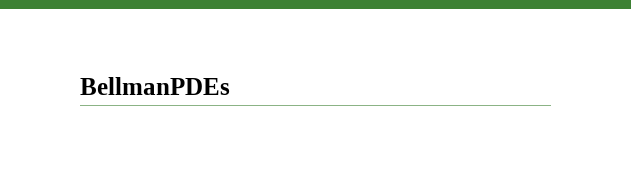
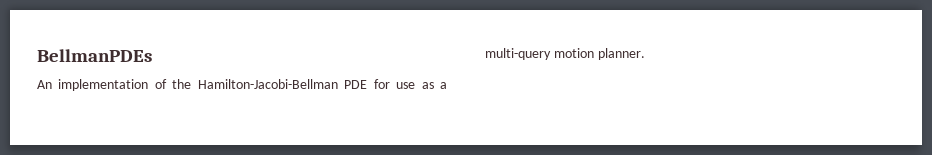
(230, 86) none -> [37,79,448,91] [485,48,645,60] // An implementation of the Hamilton-Jacobi-Bellman PDE for use as a multi-query motion planner.

